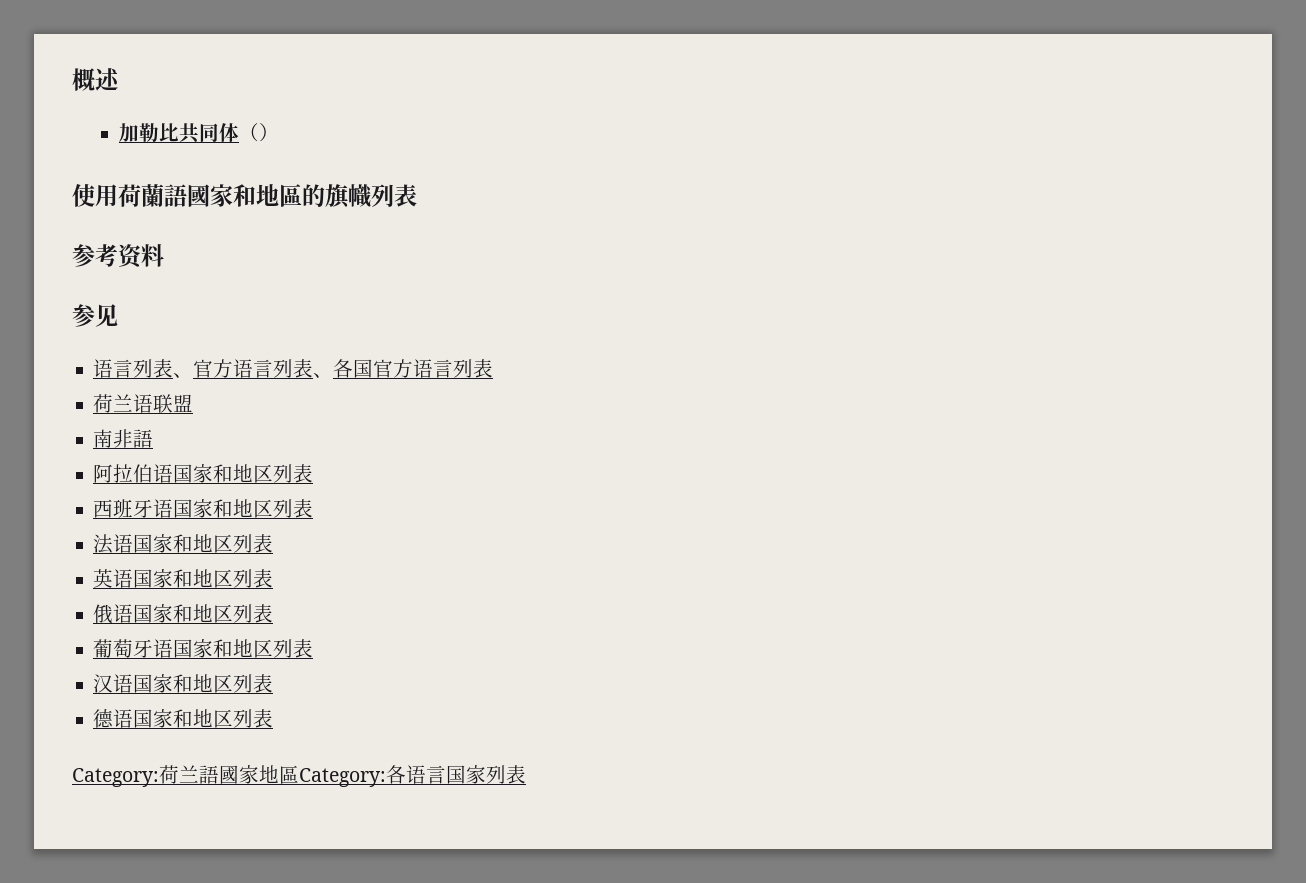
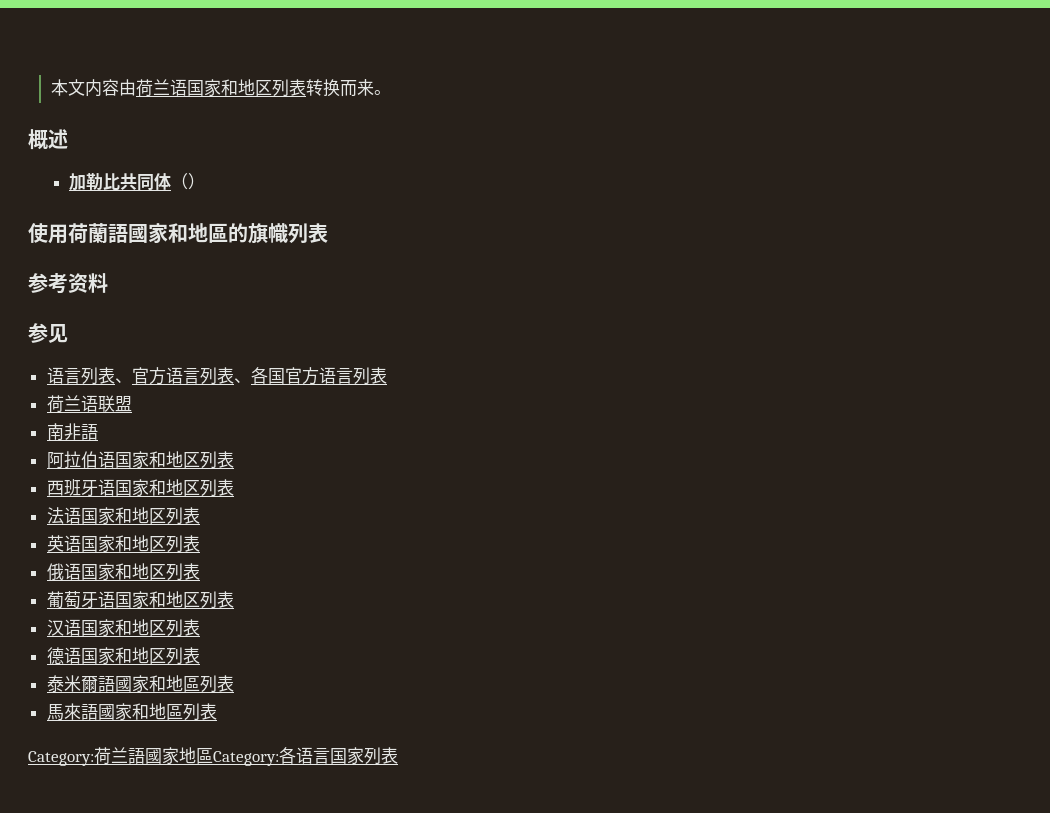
(72, 79) none -> [50,79,391,97] 本文内容由荷兰语国家和地区列表转换而来。 //
(274, 718) none -> [46,675,234,693] [46,703,217,721] // 泰米爾語國家和地區列表 // 馬來語國家和地區列表

